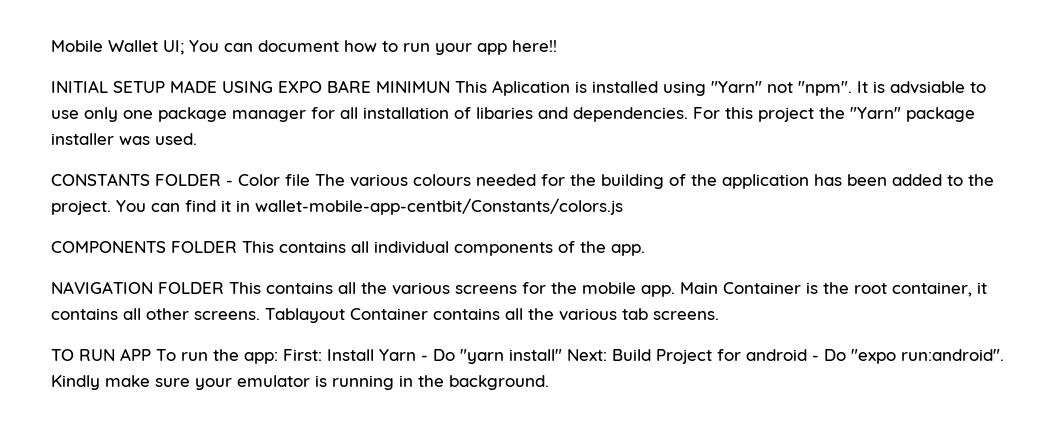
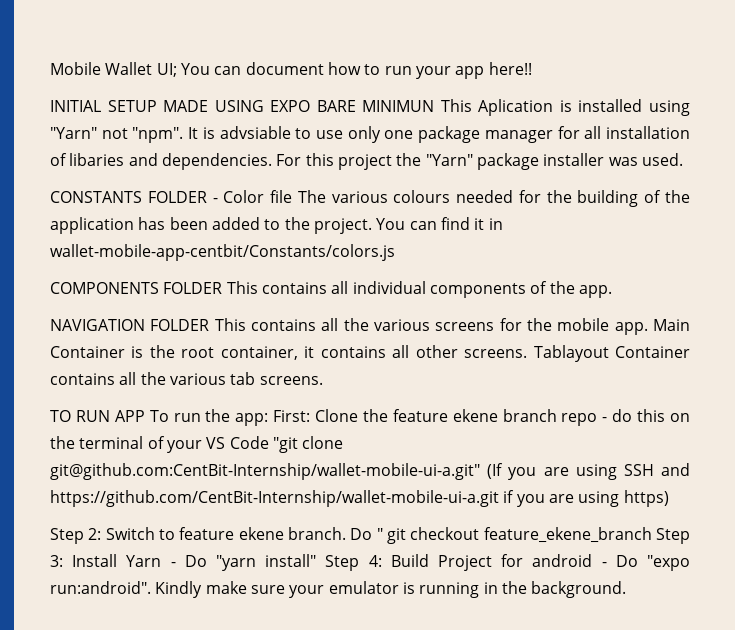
(322, 355) none -> [315,409,690,426] [50,436,344,453] [50,463,690,480] [50,490,669,507] [50,527,690,544] [50,555,63,567] Clone the feature ekene branch repo - do this on the terminal of your VS Code "git clone git@github.com:CentBit-Internship/wallet-mobile-ui-a.git" (If you are using SSH and https://github.com/CentBit-Internship/wallet-mobile-ui-a.git if you are using https) // Step 2: Switch to feature ekene branch. Do " git checkout feature_ekene_branch Step 3:
[567,349,607,361] Next: -> [325,555,382,571] Step 4:

